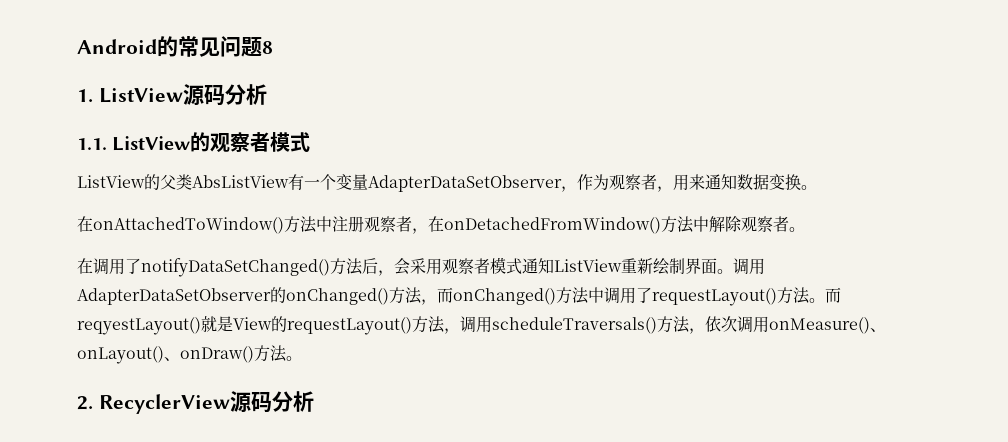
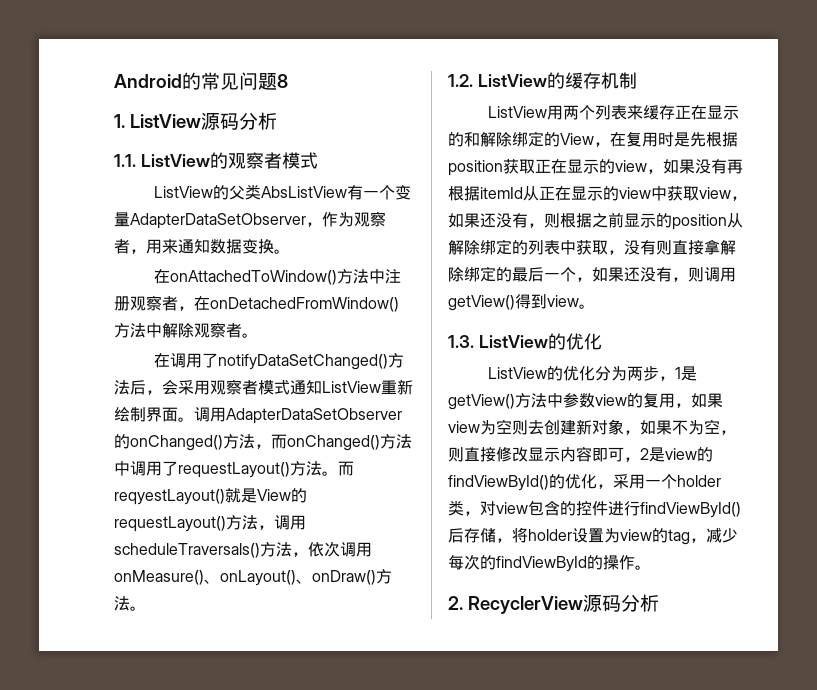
(302, 358) none -> [448,72,637,89] [487,105,739,120] [448,131,738,147] [448,159,743,176] [448,186,747,201] [448,212,743,230] [448,239,736,255] [448,266,736,282] [448,294,595,311] [448,333,602,350] [487,366,697,381] [448,393,723,410] [448,419,736,435] [448,446,713,462] [448,474,721,491] [448,500,741,518] [448,527,738,545] [448,554,651,572] // 1.2. ListView的缓存机制 // ListView用两个列表来缓存正在显示的和解除绑定的View，在复用时是先根据position获取正在显示的view，如果没有再根据itemId从正在显示的view中获取view，如果还没有，则根据之前显示的position从解除绑定的列表中获取，没有则直接拿解除绑定的最后一个，如果还没有，则调用getView()得到view。 // 1.3. ListView的优化 // ListView的优化分为两步，1是getView()方法中参数view的复用，如果view为空则去创建新对象，如果不为空，则直接修改显示内容即可，2是view的findViewById()的优化，采用一个holder类，对view包含的控件进行findViewById()后存储，将holder设置为view的tag，减少每次的findViewById的操作。

